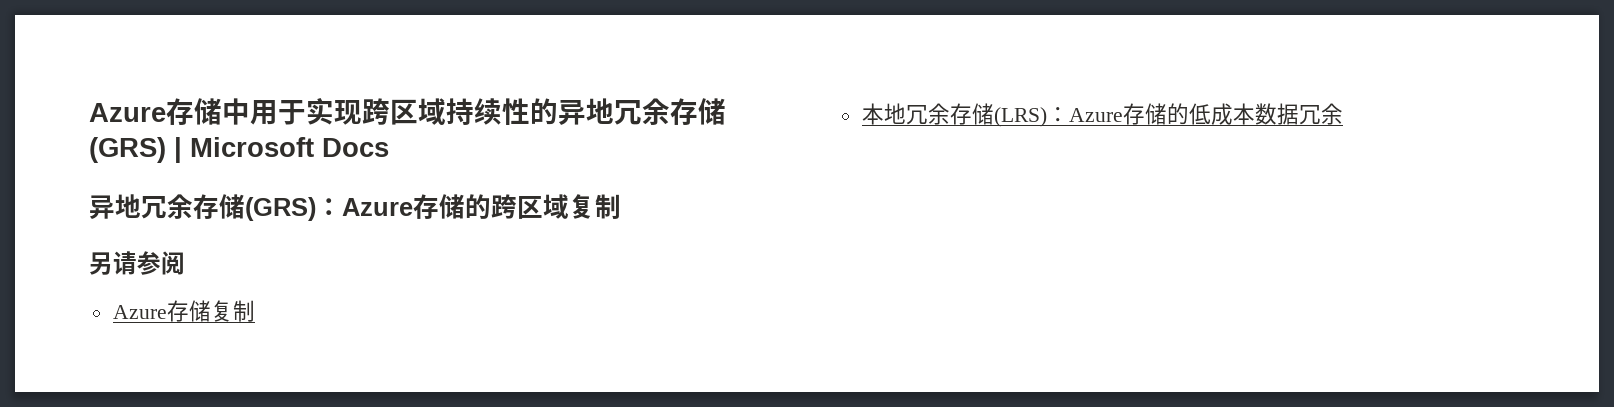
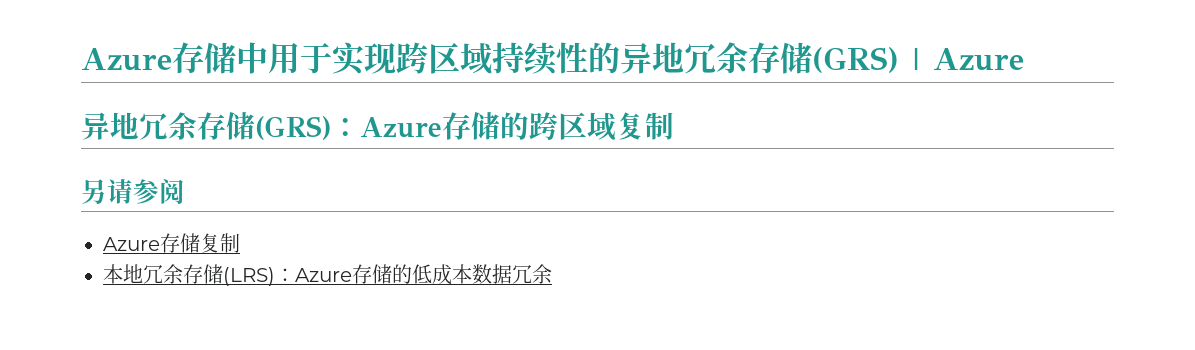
[190,137,389,157] Microsoft Docs -> [933,48,1024,71] Azure

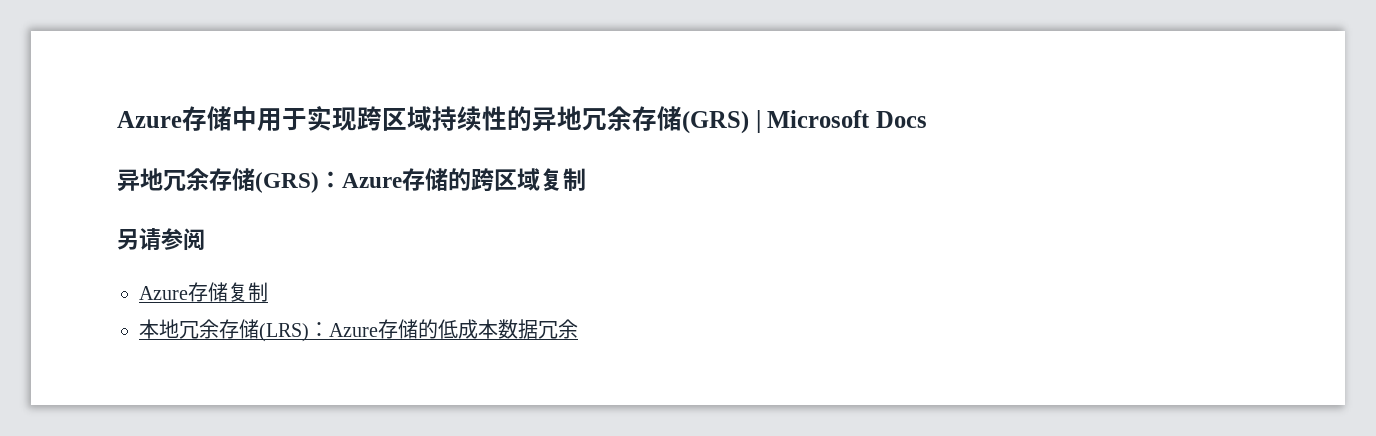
[933,48,1024,71] Azure -> [767,110,927,128] Microsoft Docs

